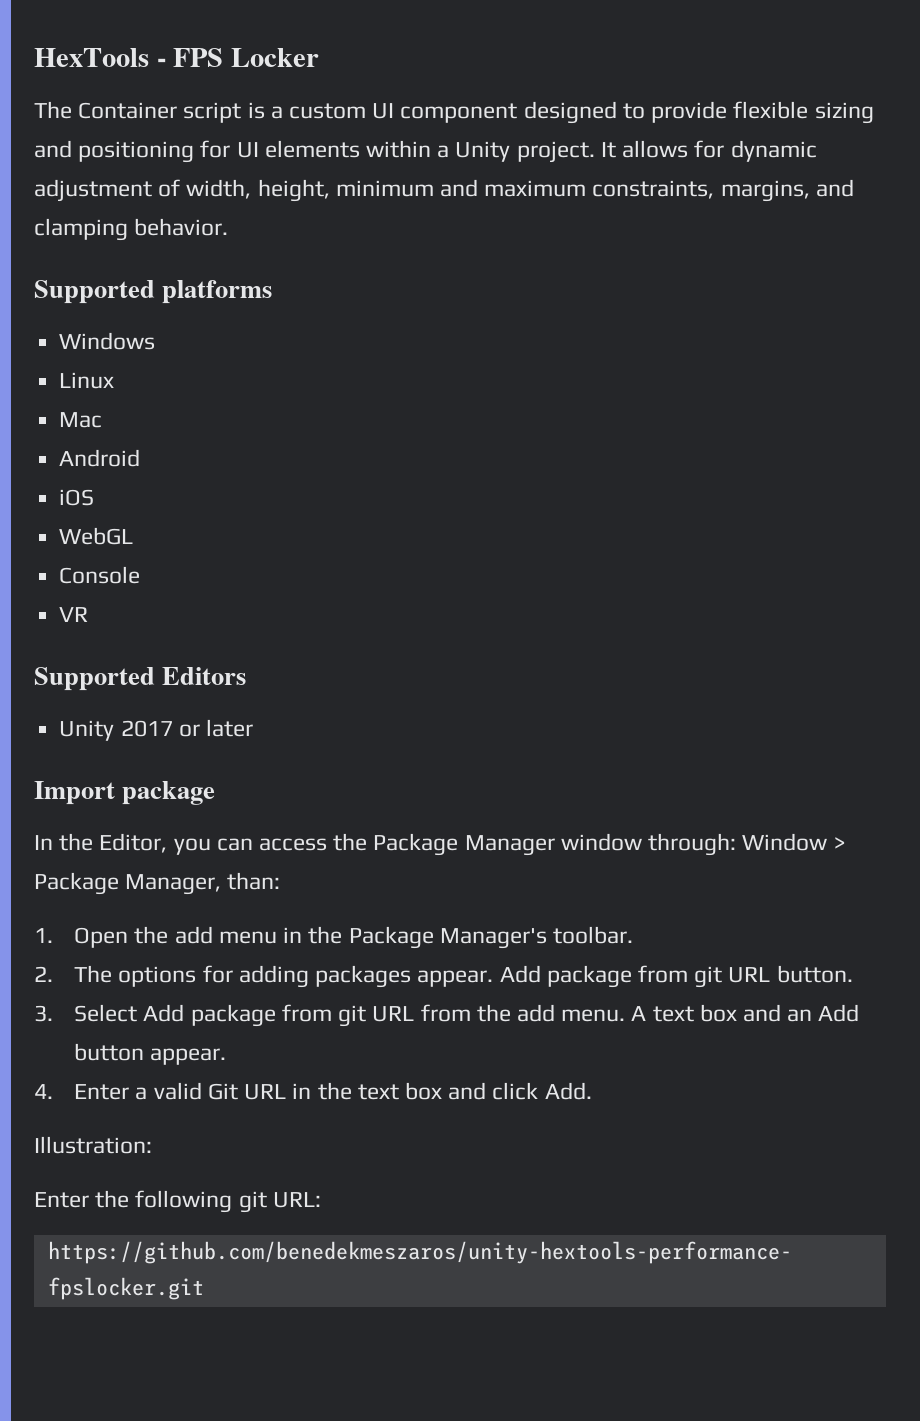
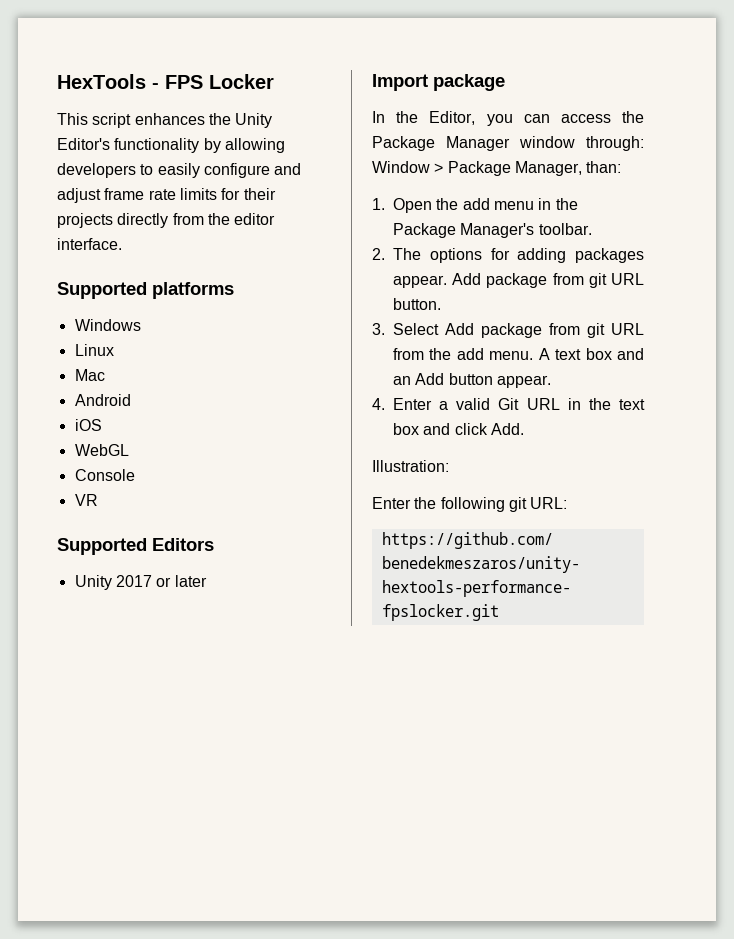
[34,101,874,124] [34,140,817,163] [34,179,854,202] [34,218,229,241] The Container script is a custom UI component designed to provide flexible sizing and positioning for UI elements within a Unity project. It allows for dynamic adjustment of width, height, minimum and maximum constraints, margins, and clamping behavior. -> [57,113,273,128] [57,138,285,153] [57,163,302,178] [57,188,276,203] [57,213,276,228] [57,238,122,250] This script enhances the Unity Editor's functionality by allowing developers to easily configure and adjust frame rate limits for their projects directly from the editor interface.

